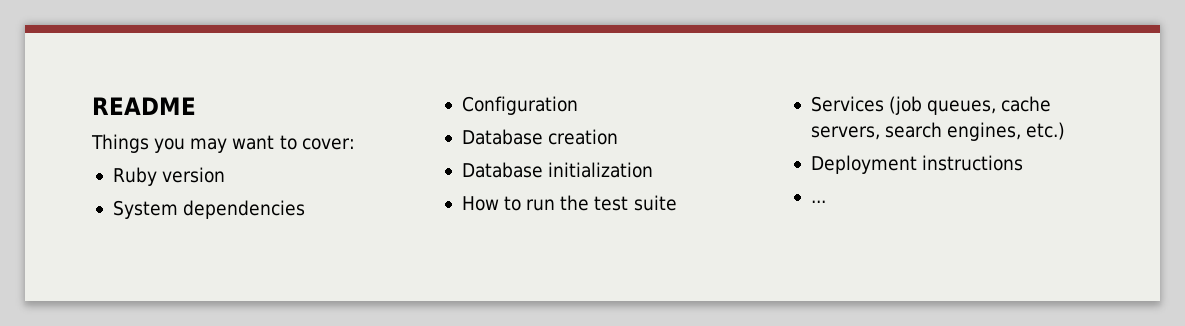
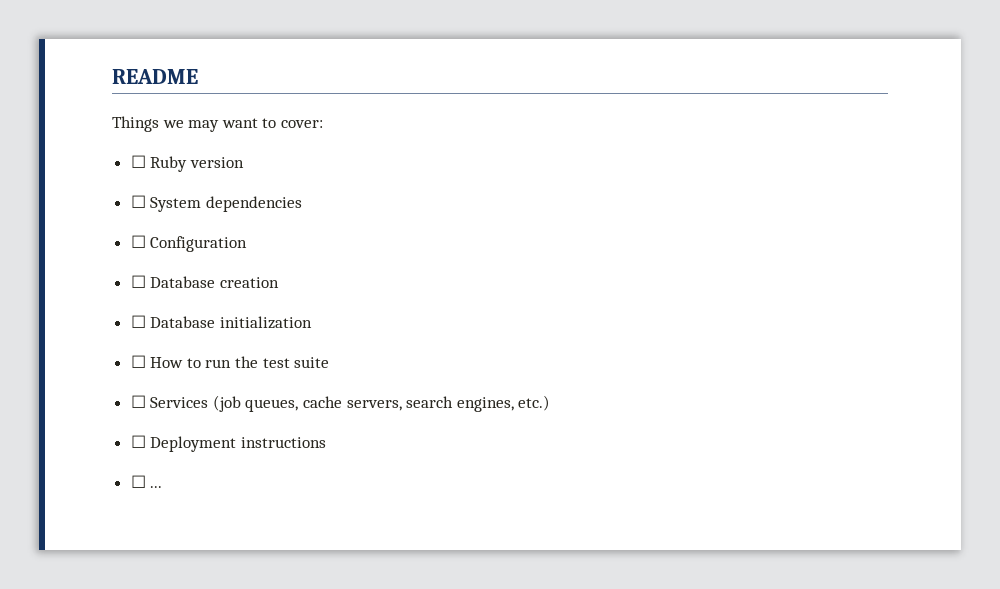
[154,138,186,153] you -> [162,120,184,128] we
(355, 144) none -> [130,155,146,168] ☐
(226, 175) none -> [130,195,146,208] ☐
(306, 209) none -> [130,235,146,248] ☐
(578, 105) none -> [130,275,146,288] ☐
(619, 137) none -> [130,315,146,328] ☐
(654, 170) none -> [130,355,146,368] ☐
(677, 203) none -> [130,395,146,408] ☐
(1066, 131) none -> [130,435,146,448] ☐
(1024, 163) none -> [130,475,146,488] ☐

